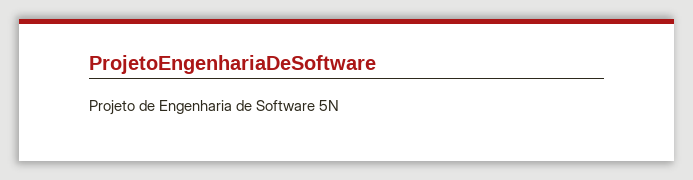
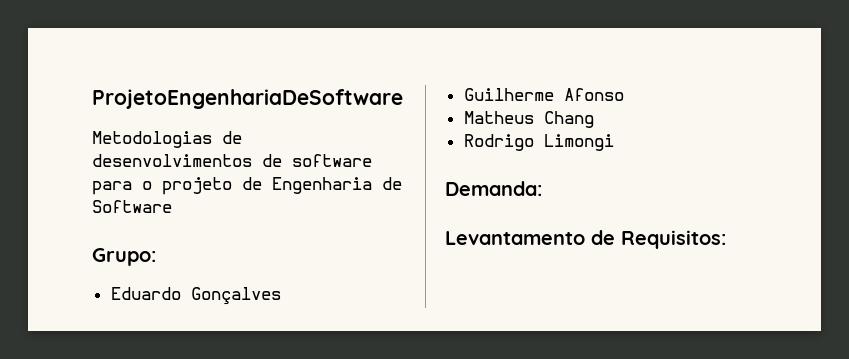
[89,100,340,115] Projeto de Engenharia de Software 5N -> [92,131,242,148] [92,154,372,167] [92,177,402,195] [92,200,172,213] [92,248,156,266] [110,287,281,305] [463,88,624,101] [463,111,594,128] [463,134,614,151] [445,181,542,196] [445,230,726,249] Metodologias de desenvolvimentos de software para o projeto de Engenharia de Software // Grupo: // Eduardo Gonçalves // Guilherme Afonso // Matheus Chang // Rodrigo Limongi // Demanda: // Levantamento de Requisitos:

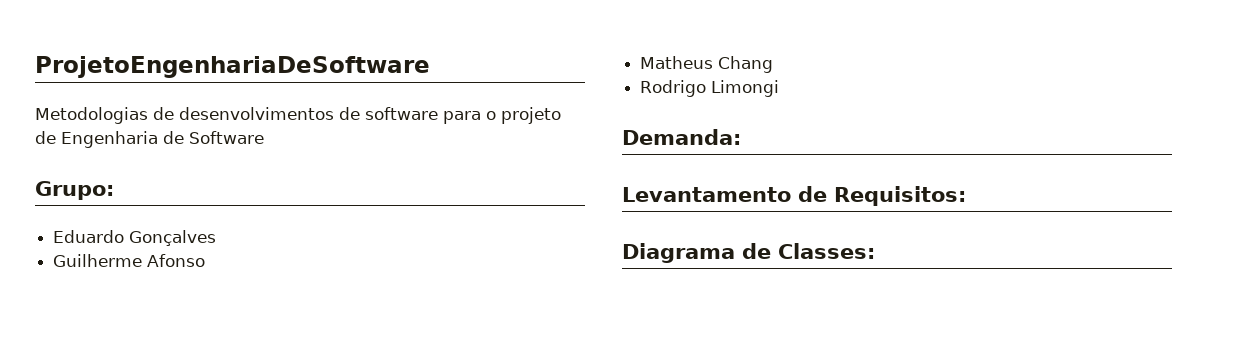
(726, 239) none -> [622,243,875,263] // Diagrama de Classes:

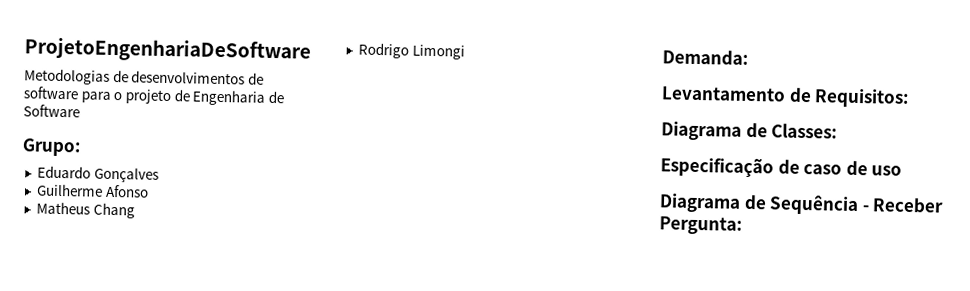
(875, 251) none -> [660,156,903,179] [659,193,945,216] [659,216,743,235] // Especificação de caso de uso // Diagrama de Sequência - Receber Pergunta:

